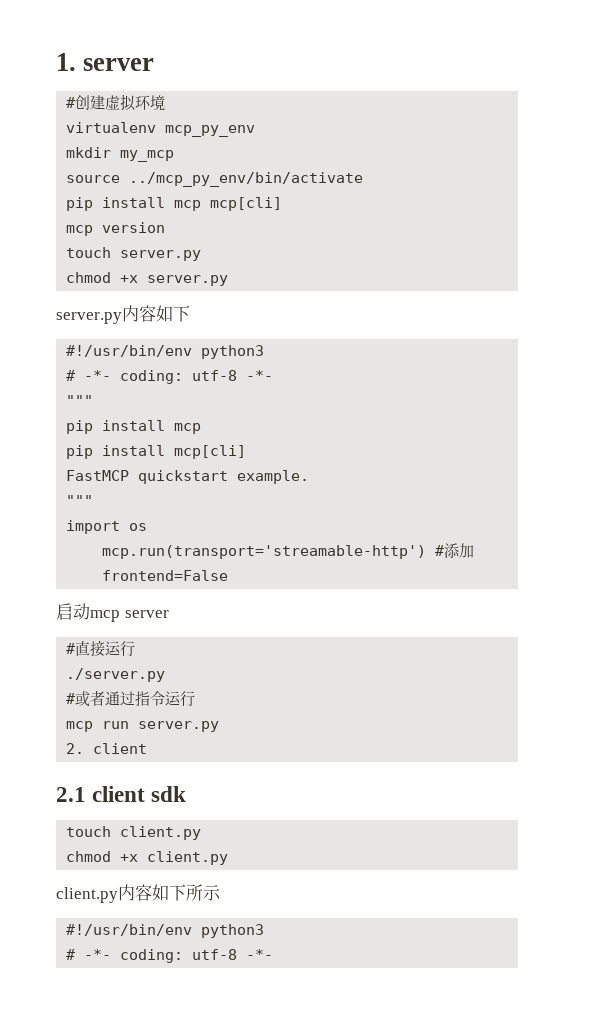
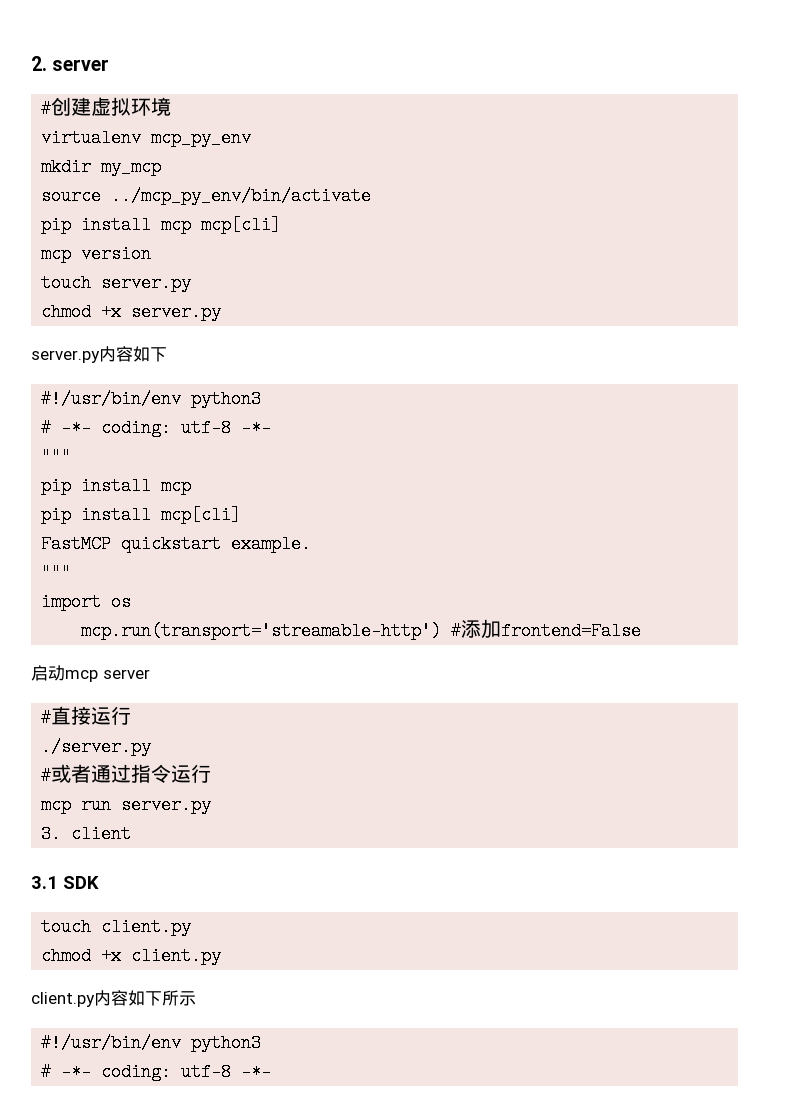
[56,53,76,71] 1. -> [31,56,47,71] 2.
[66,743,85,754] 2. -> [41,825,62,843] 3.
[56,786,187,802] 2.1 client sdk -> [31,876,99,889] 3.1 SDK

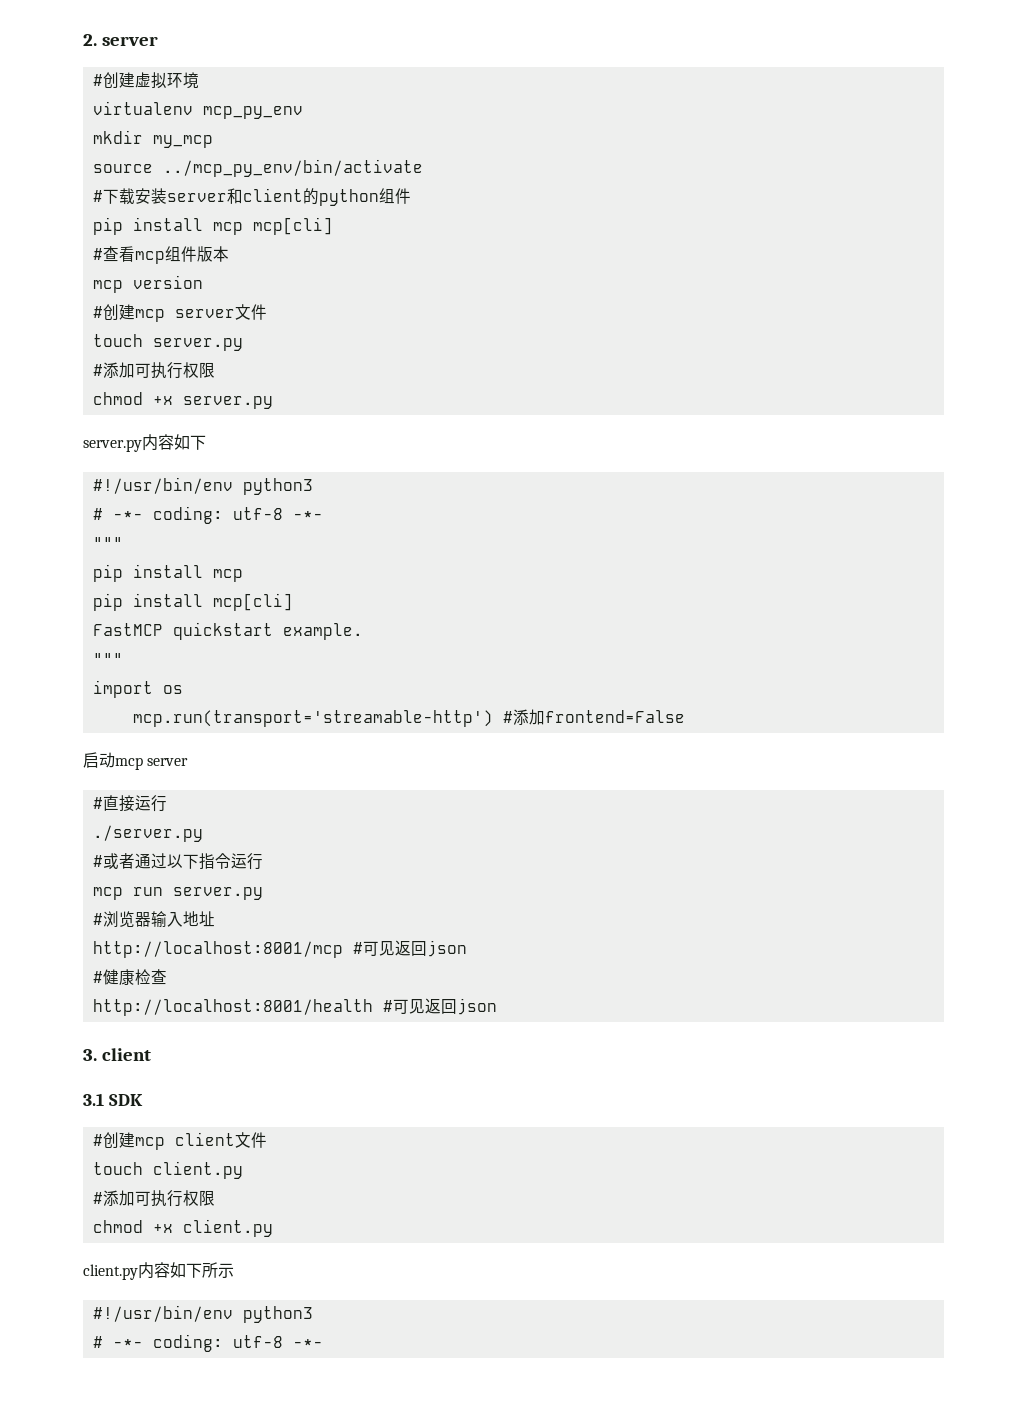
[41,216,282,234] [41,245,152,263] [41,274,192,292] pip install mcp mcp[cli] // mcp version // touch server.py -> [92,188,411,206] [92,217,333,235] [92,246,229,264] [92,275,203,293] [92,304,267,322] [92,334,243,351] [92,362,215,379] #下载安装server和client的python组件 // pip install mcp mcp[cli] // #查看mcp组件版本 // mcp version // #创建mcp server文件 // touch server.py // #添加可执行权限
(132, 773) none -> [166,854,199,869] 以下
[41,825,132,843] [31,876,99,889] [41,918,192,936] 3. client // 3.1 SDK // touch client.py -> [92,911,215,927] [92,940,467,958] [92,969,167,986] [92,998,497,1016] [83,1048,151,1061] [83,1093,143,1106] [92,1132,267,1150] [92,1161,243,1179] [92,1190,215,1207] #浏览器输入地址 // http://localhost:8001/mcp #可见返回json // #健康检查 // http://localhost:8001/health #可见返回json // 3. client // 3.1 SDK // #创建mcp client文件 // touch client.py // #添加可执行权限

